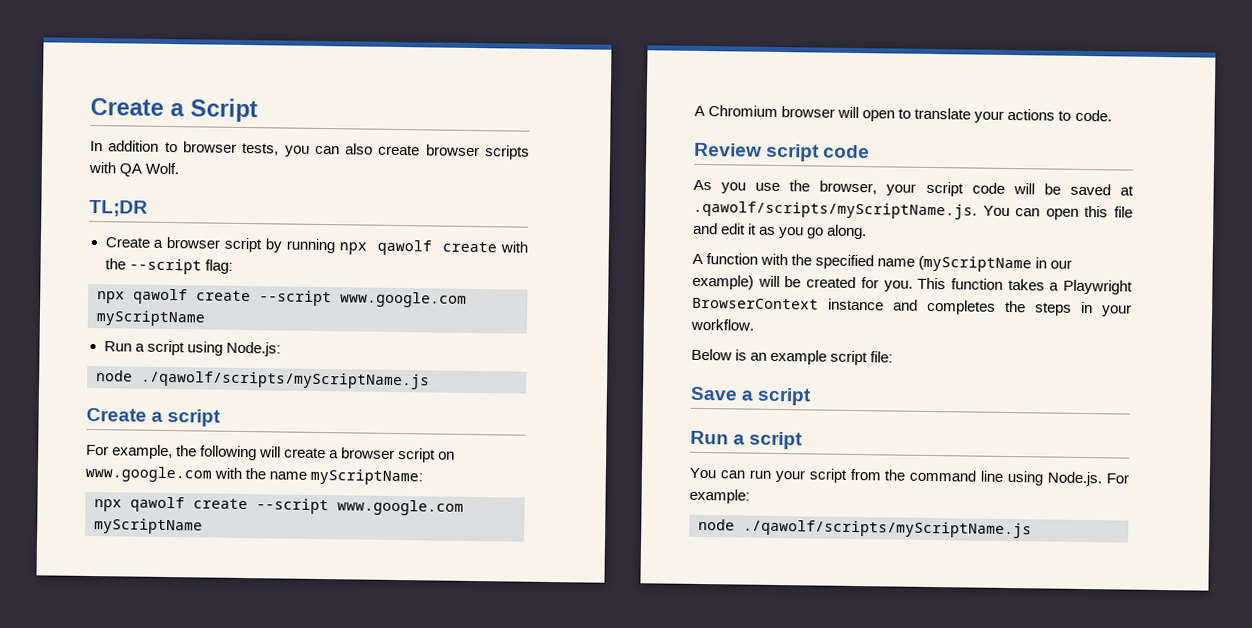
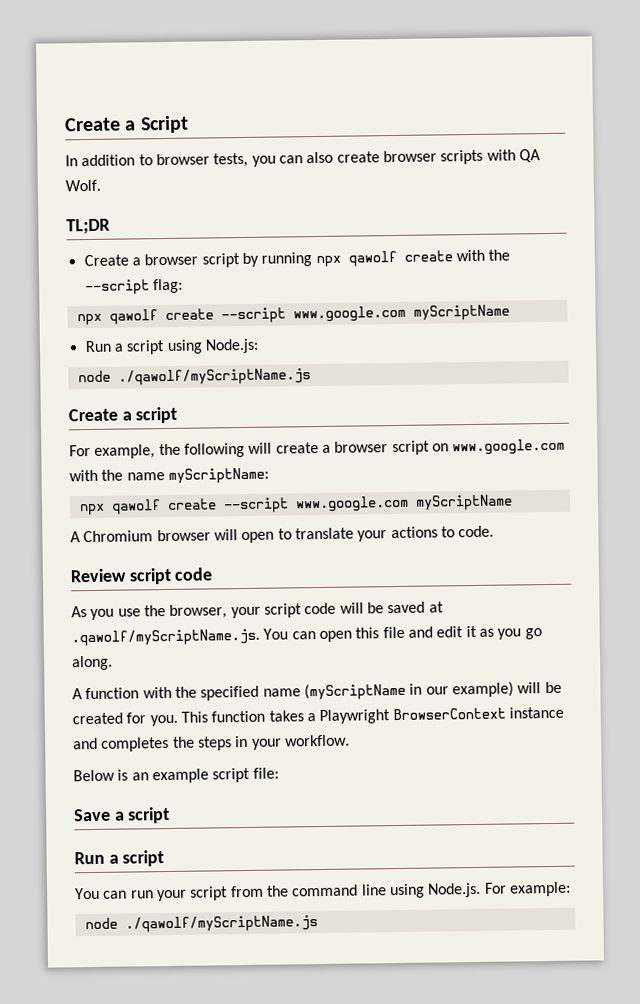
[141,370,430,390] ./qawolf/scripts/myScriptName.js -> [117,368,311,386] ./qawolf/myScriptName.js
[693,200,977,220] .qawolf/scripts/myScriptName.js. -> [71,628,260,647] .qawolf/myScriptName.js.
[743,519,1032,539] ./qawolf/scripts/myScriptName.js -> [124,915,318,933] ./qawolf/myScriptName.js

